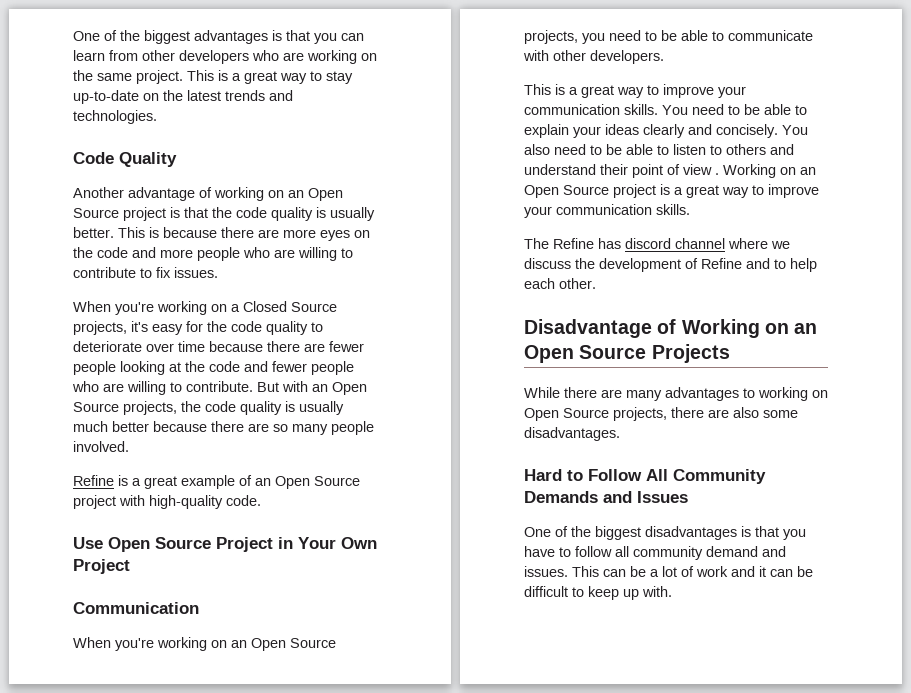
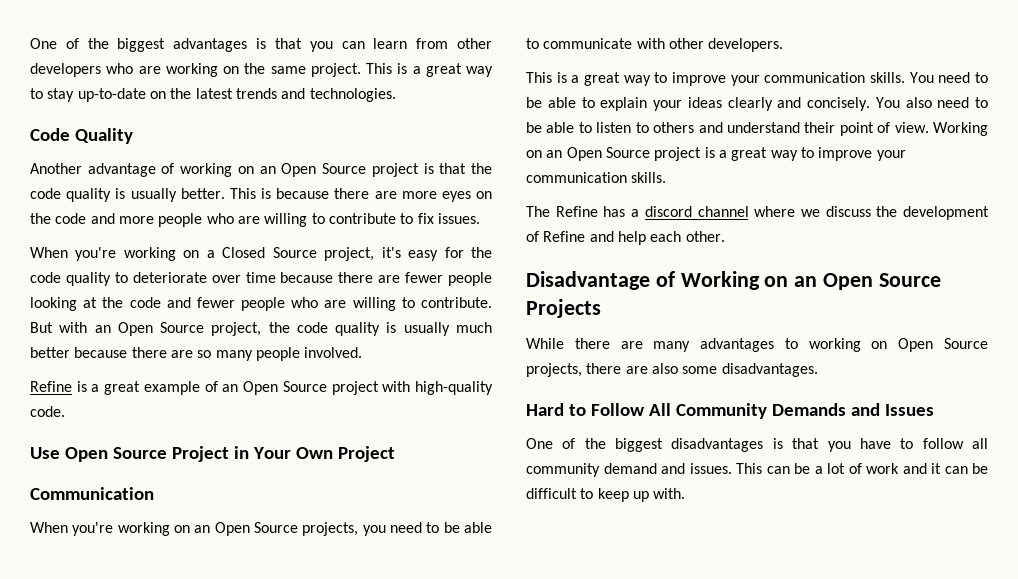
[73,321,127,335] projects, -> [324,247,375,261] project,
[123,401,177,415] projects, -> [211,322,262,336] project,
[683,164,719,175] view . -> [894,122,929,133] view.
(621, 243) none -> [631,209,640,217] a
[774,259,786,269] to -> (614, 236) none

